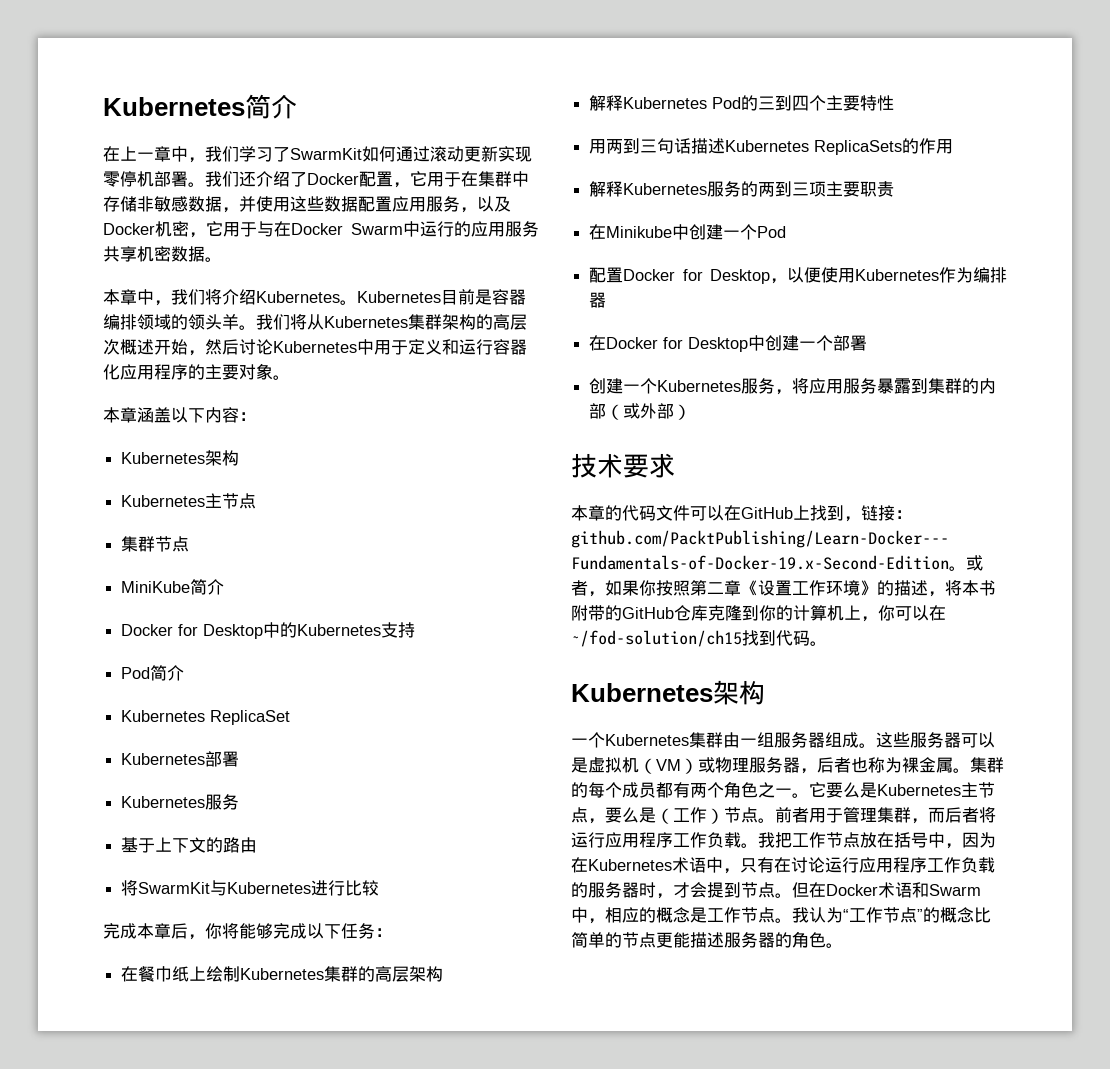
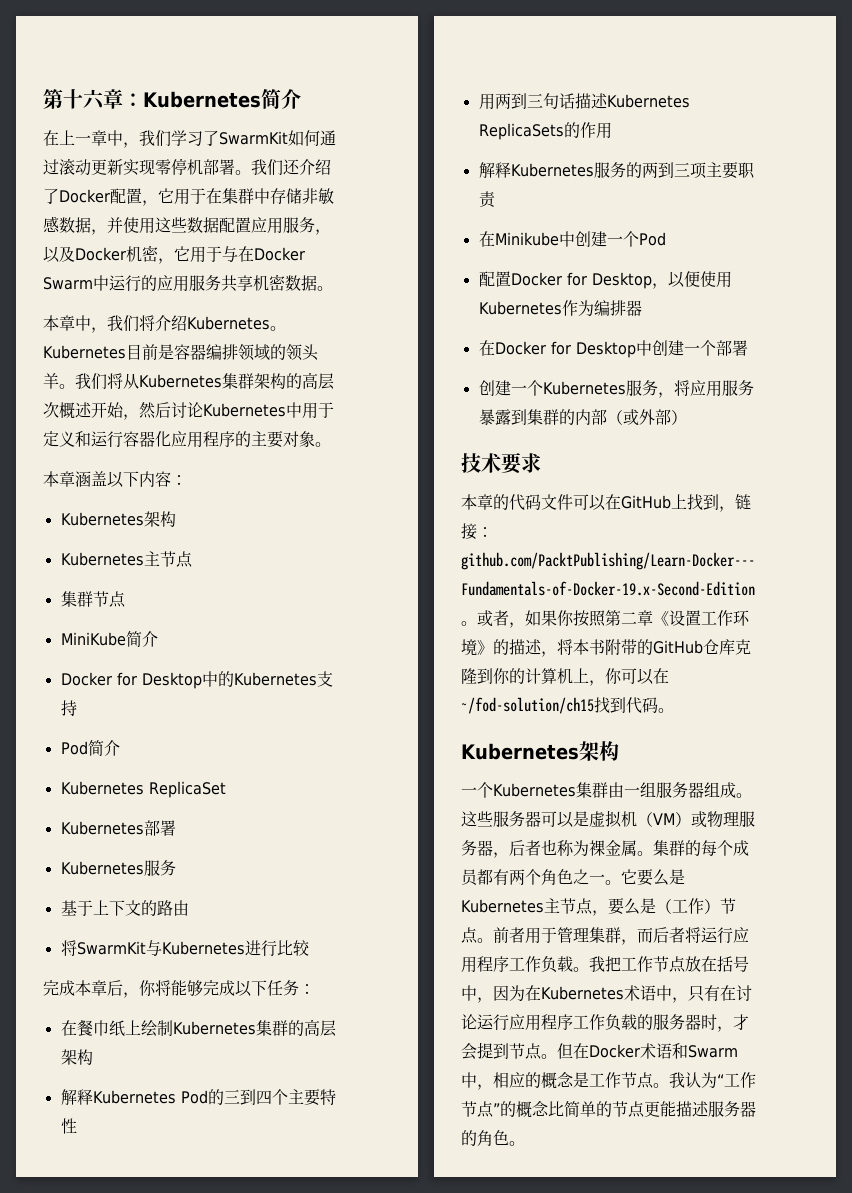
(103, 106) none -> [43,89,143,110] 第十六章：

